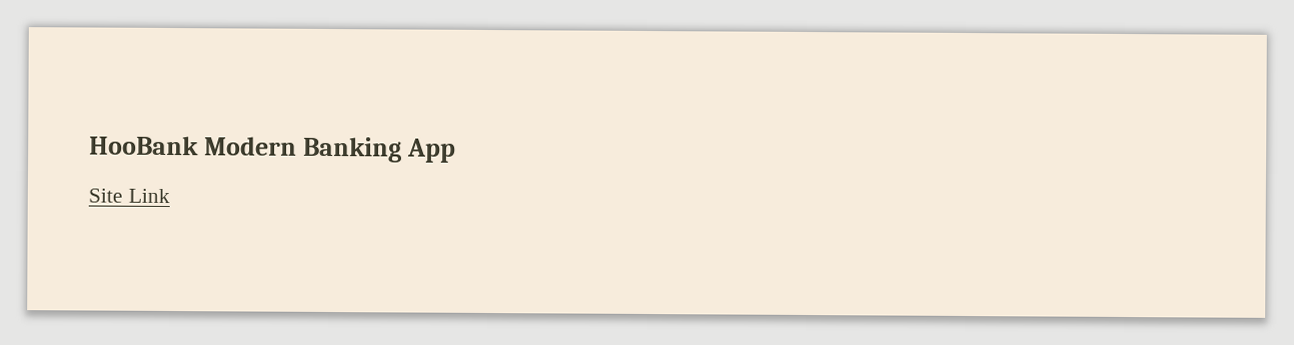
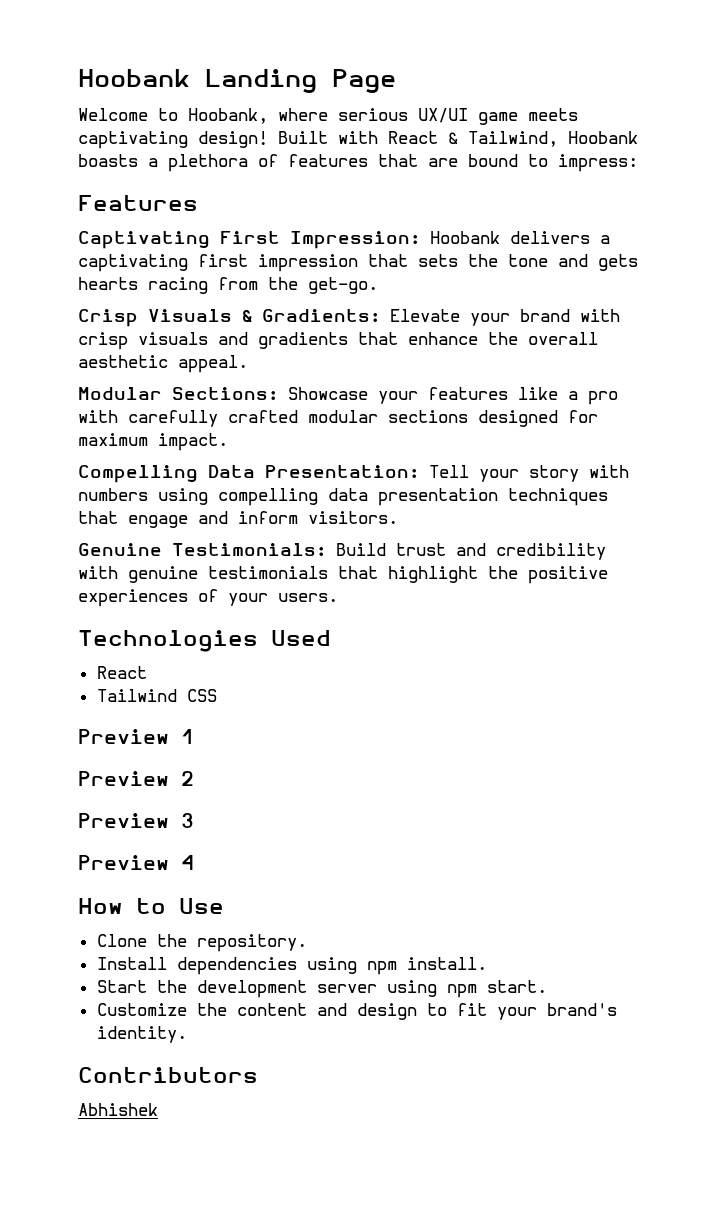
[89,135,457,163] [88,188,170,204] HooBank Modern Banking App // Site Link -> [78,69,396,93] [78,108,578,125] [78,131,638,149] [78,154,638,172] [78,195,198,211] [78,231,610,249] [78,254,638,272] [78,277,378,294] [78,309,620,327] [78,332,598,350] [78,355,248,373] [78,387,618,405] [78,410,598,427] [78,433,228,451] [78,465,629,483] [78,488,608,506] [78,511,398,528] [78,543,606,560] [78,566,608,584] [78,589,338,607] [78,630,331,652] [96,666,147,679] [96,689,217,702] [78,729,194,744] [78,771,194,786] [78,813,194,828] [78,855,194,870] [78,898,224,914] [96,934,307,952] [96,957,487,975] [96,980,547,998] [96,1003,617,1020] [96,1026,187,1043] [78,1067,258,1083] [78,1103,158,1116] Hoobank Landing Page // Welcome to Hoobank, where serious UX/UI game meets captivating design! Built with React & Tailwind, Hoobank boasts a plethora of features that are bound to impress: // Features // Captivating First Impression: Hoobank delivers a captivating first impression that sets the tone and gets hearts racing from the get-go. // Crisp Visuals & Gradients: Elevate your brand with crisp visuals and gradients that enhance the overall aesthetic appeal. // Modular Sections: Showcase your features like a pro with carefully crafted modular sections designed for maximum impact. // Compelling Data Presentation: Tell your story with numbers using compelling data presentation techniques that engage and inform visitors. // Genuine Testimonials: Build trust and credibility with genuine testimonials that highlight the positive experiences of your users. // Technologies Used // React // Tailwind CSS // Preview 1 // Preview 2 // Preview 3 // Preview 4 // How to Use // Clone the repository. // Install dependencies using npm install. // Start the development server using npm start. // Customize the content and design to fit your brand's identity. // Contributors // Abhishek

